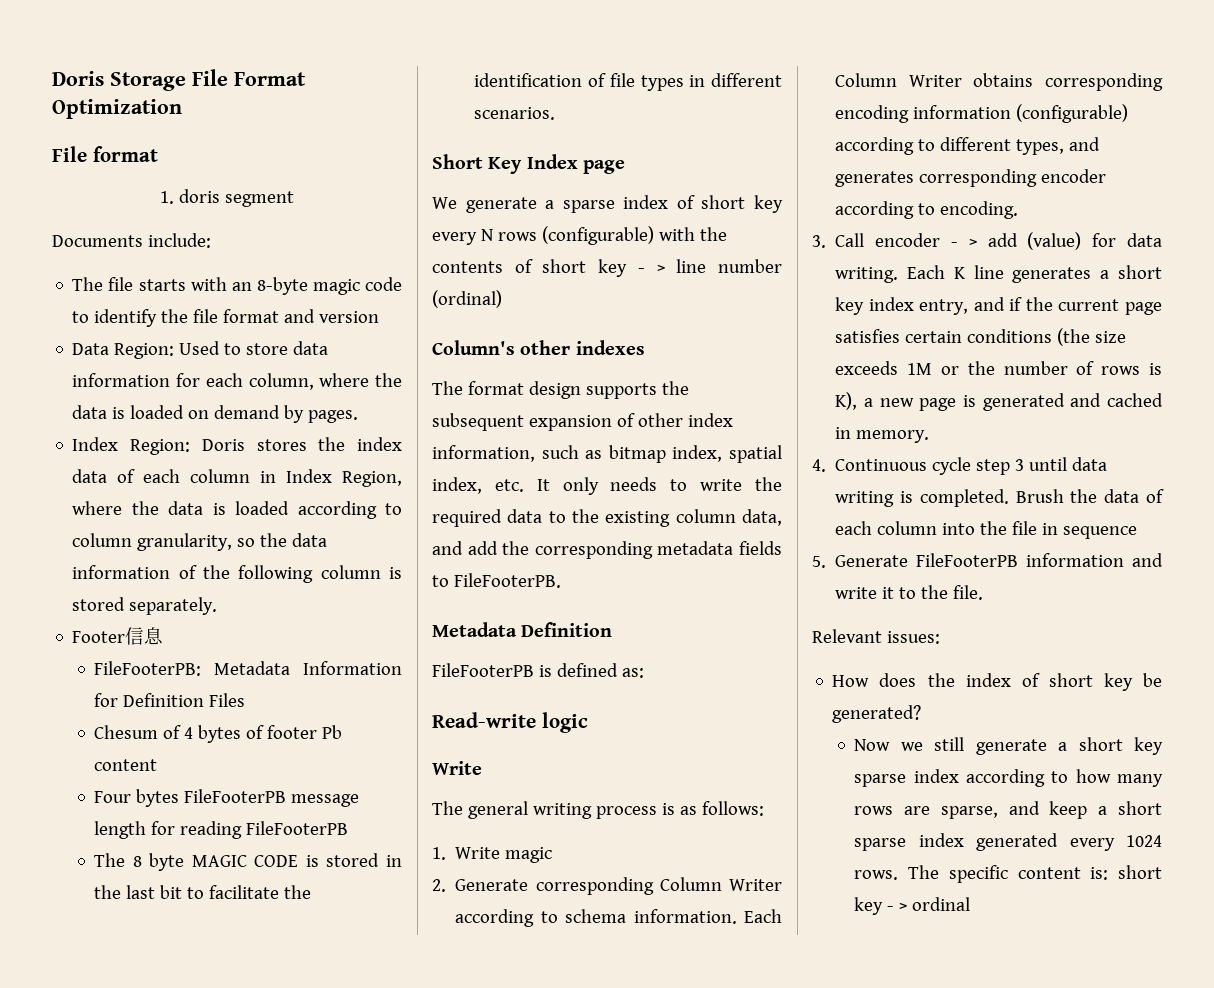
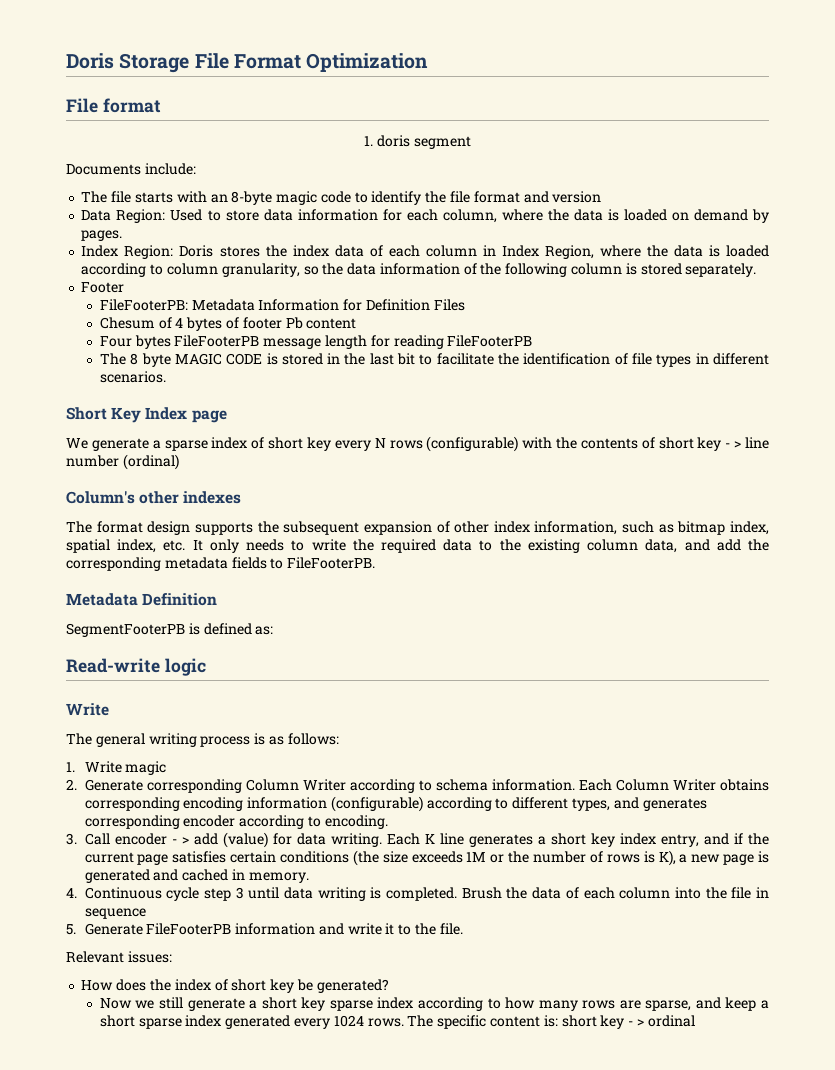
[125,627,164,645] 信息 -> (125, 287) none
[432,663,534,677] FileFooterPB -> [66,623,185,637] SegmentFooterPB

